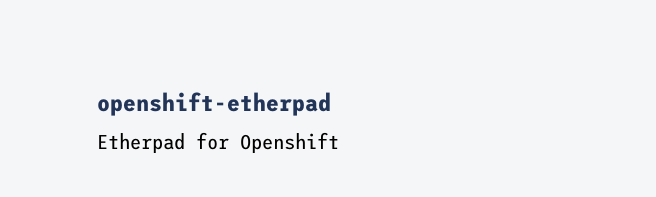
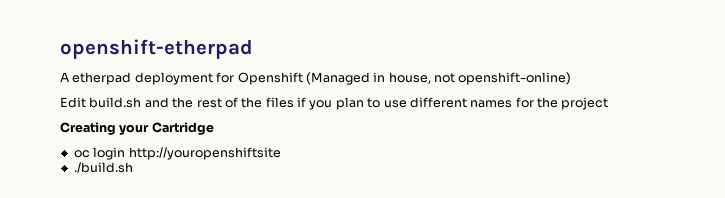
[97,132,339,153] Etherpad for Openshift -> [60,72,572,85] [60,97,609,110] [60,122,214,135] [73,147,281,160] [73,162,133,173] A etherpad deployment for Openshift (Managed in house, not openshift-online) // Edit build.sh and the rest of the files if you plan to use different names for the project // Creating your Cartridge // oc login http://youropenshiftsite // ./build.sh

